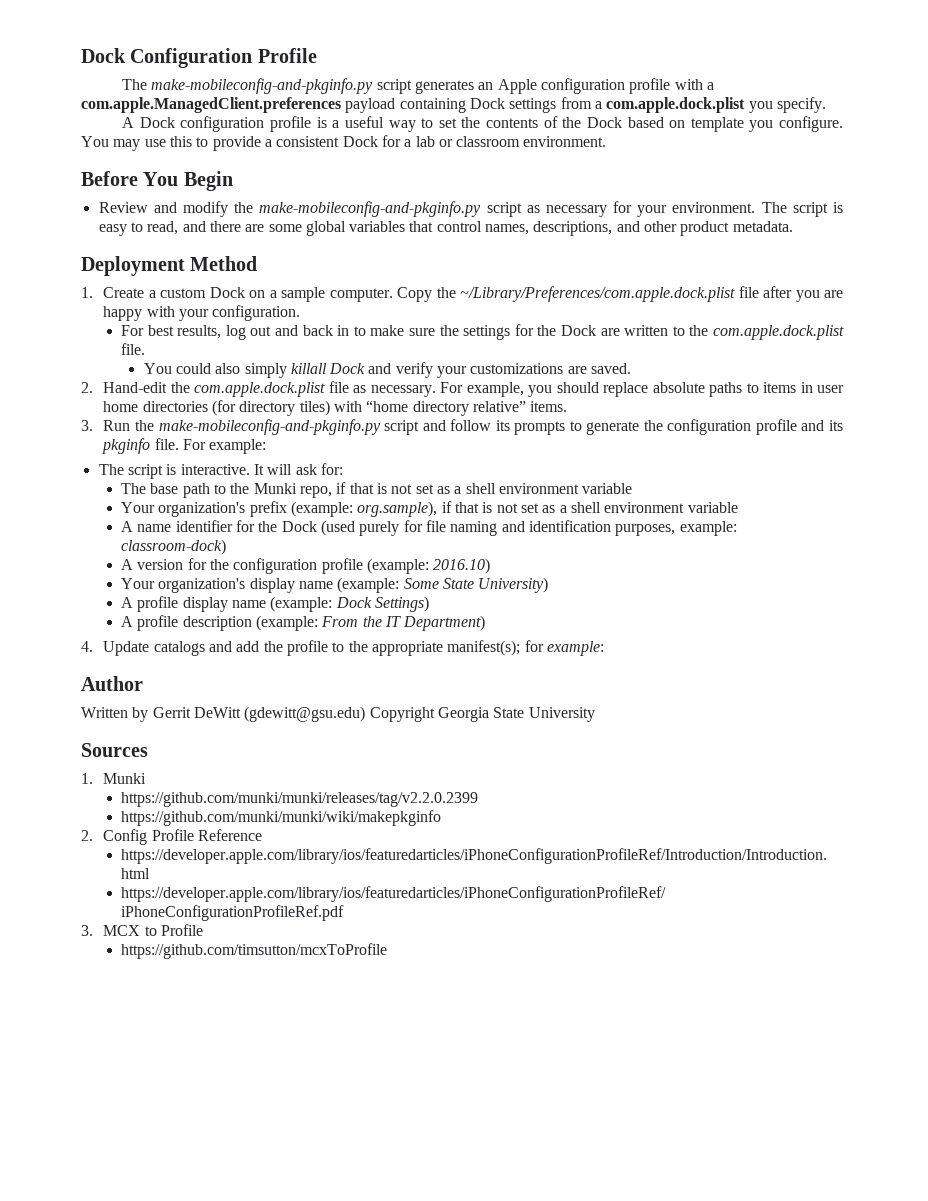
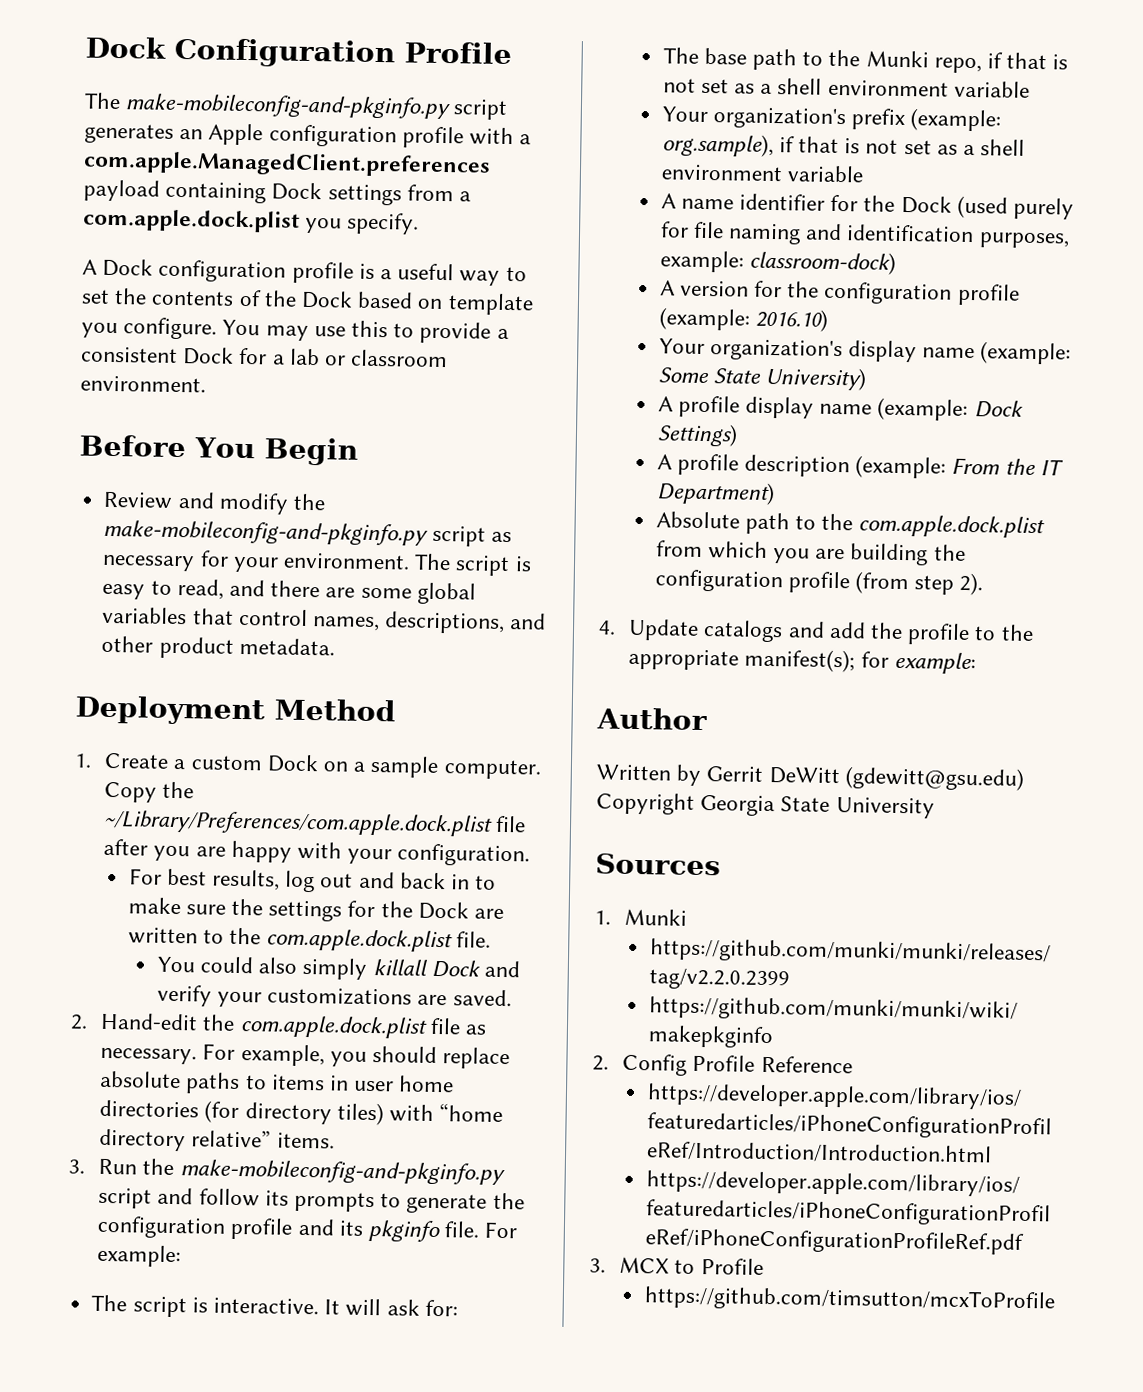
(486, 623) none -> [655,511,1046,539] [655,540,966,566] [654,569,984,596] // Absolute path to the com.apple.dock.plist from which you are building the configuration profile (from step 2).

